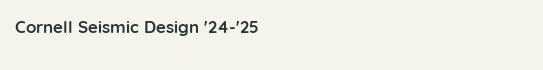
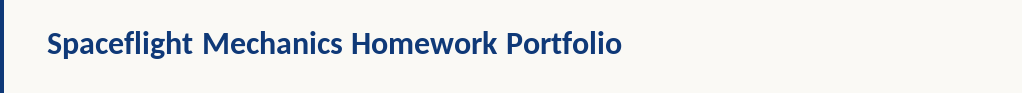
[15,21,259,36] Cornell Seismic Design '24-'25 -> [47,31,622,59] Spaceflight Mechanics Homework Portfolio

